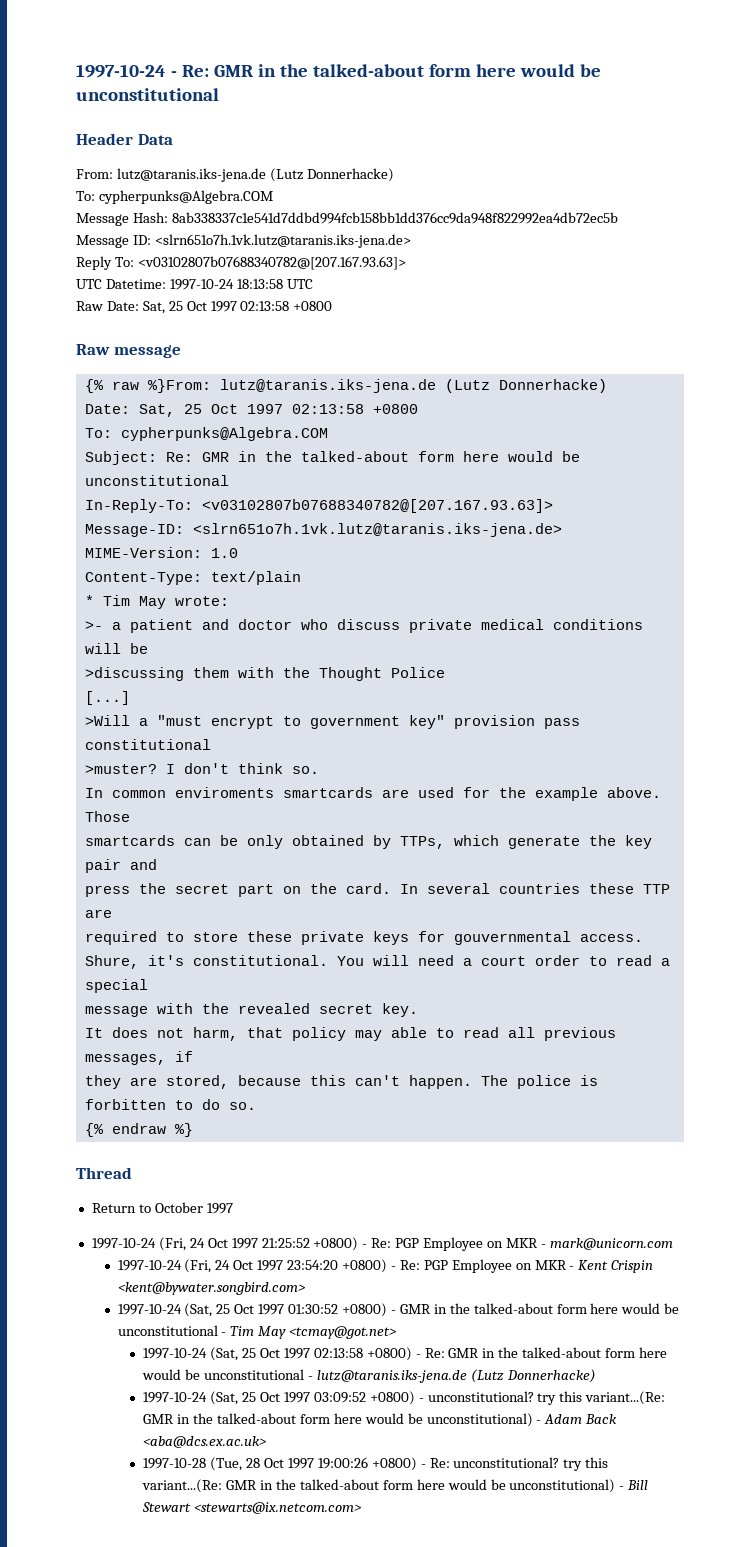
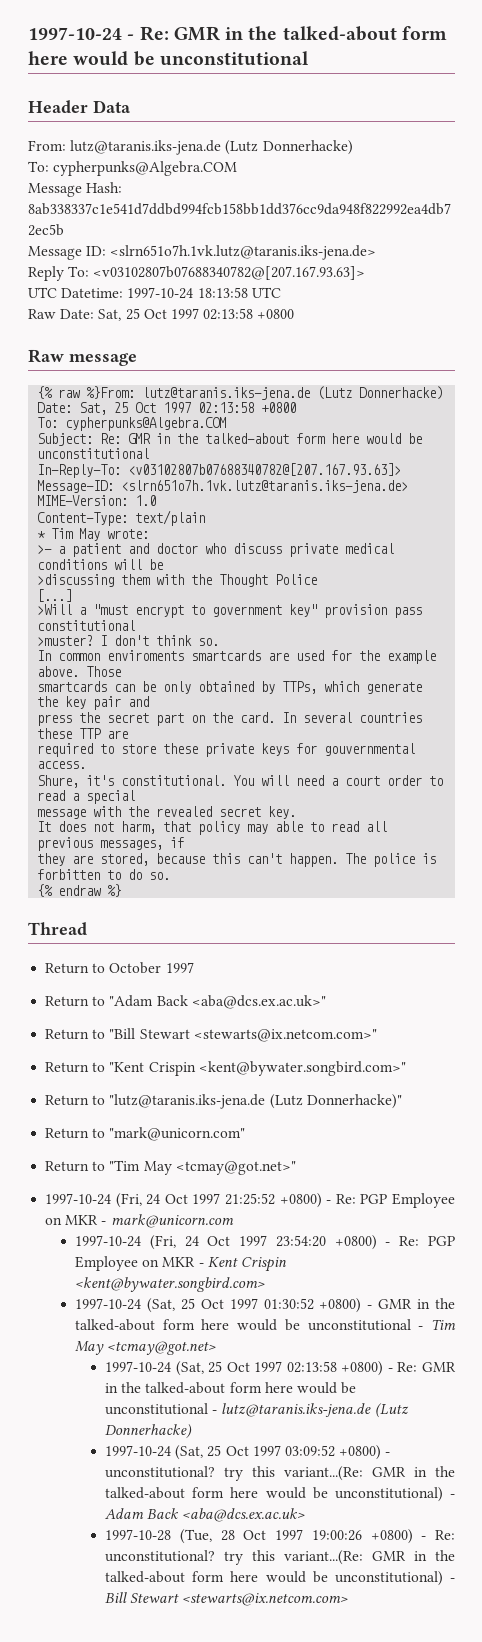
(233, 1208) none -> [45,995,326,1009] [45,1028,377,1042] [45,1061,406,1076] [45,1094,402,1109] [45,1127,246,1141] [45,1160,296,1175] // Return to "Adam Back <aba@dcs.ex.ac.uk>" // Return to "Bill Stewart <stewarts@ix.netcom.com>" // Return to "Kent Crispin <kent@bywater.songbird.com>" // Return to "lutz@taranis.iks-jena.de (Lutz Donnerhacke)" // Return to "mark@unicorn.com" // Return to "Tim May <tcmay@got.net>"

